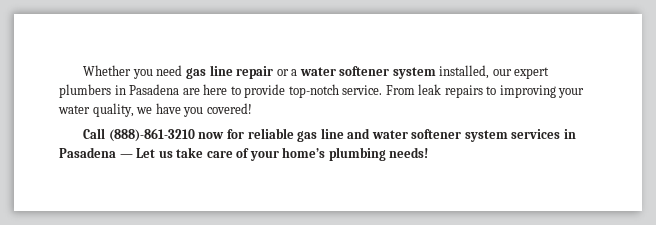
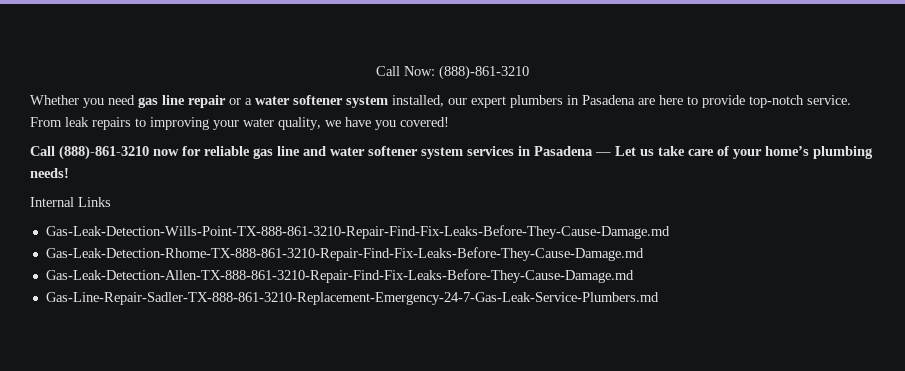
(83, 70) none -> [376,65,529,80] Call Now: (888)-861-3210 //
(429, 152) none -> [30,197,111,207] [45,225,670,239] [45,247,644,261] [45,269,634,283] [45,292,659,305] // Internal Links // Gas-Leak-Detection-Wills-Point-TX-888-861-3210-Repair-Find-Fix-Leaks-Before-They-Cause-Damage.md // Gas-Leak-Detection-Rhome-TX-888-861-3210-Repair-Find-Fix-Leaks-Before-They-Cause-Damage.md // Gas-Leak-Detection-Allen-TX-888-861-3210-Repair-Find-Fix-Leaks-Before-They-Cause-Damage.md // Gas-Line-Repair-Sadler-TX-888-861-3210-Replacement-Emergency-24-7-Gas-Leak-Service-Plumbers.md

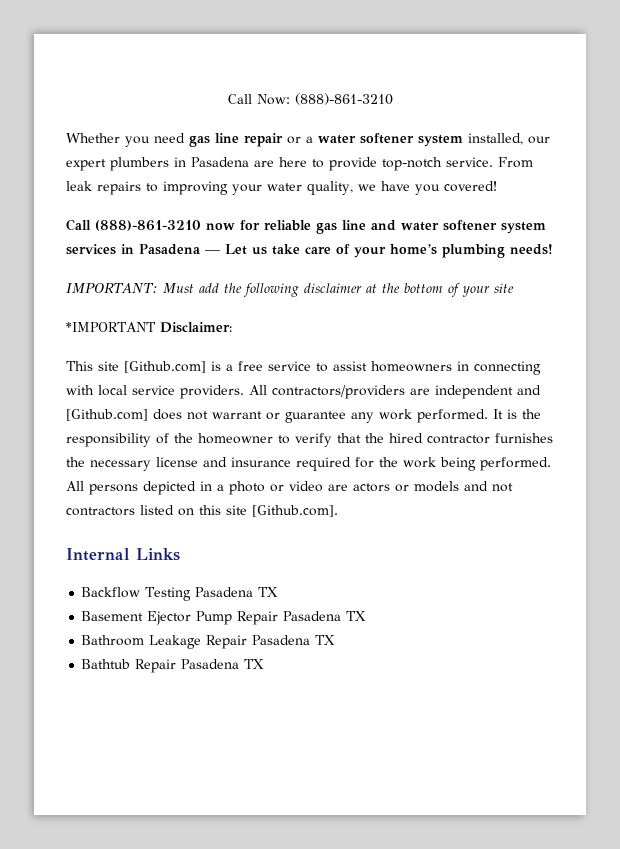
[30,197,111,207] [45,225,670,239] [45,247,644,261] [45,269,634,283] [45,292,659,305] Internal Links // Gas-Leak-Detection-Wills-Point-TX-888-861-3210-Repair-Find-Fix-Leaks-Before-They-Cause-Damage.md // Gas-Leak-Detection-Rhome-TX-888-861-3210-Repair-Find-Fix-Leaks-Before-They-Cause-Damage.md // Gas-Leak-Detection-Allen-TX-888-861-3210-Repair-Find-Fix-Leaks-Before-They-Cause-Damage.md // Gas-Line-Repair-Sadler-TX-888-861-3210-Replacement-Emergency-24-7-Gas-Leak-Service-Plumbers.md -> [66,283,514,297] [66,322,232,333] [66,361,541,375] [66,385,541,399] [66,409,541,423] [66,433,553,447] [66,457,551,471] [66,481,513,495] [66,505,338,517] [66,548,180,561] [81,587,279,601] [81,611,367,625] [81,635,336,649] [81,659,265,673] IMPORTANT: Must add the following disclaimer at the bottom of your site // *IMPORTANT Disclaimer: // This site [Github.com] is a free service to assist homeowners in connecting with local service providers. All contractors/providers are independent and [Github.com] does not warrant or guarantee any work performed. It is the responsibility of the homeowner to verify that the hired contractor furnishes the necessary license and insurance required for the work being performed. All persons depicted in a photo or video are actors or models and not contractors listed on this site [Github.com]. // Internal Links // Backflow Testing Pasadena TX // Basement Ejector Pump Repair Pasadena TX // Bathroom Leakage Repair Pasadena TX // Bathtub Repair Pasadena TX

